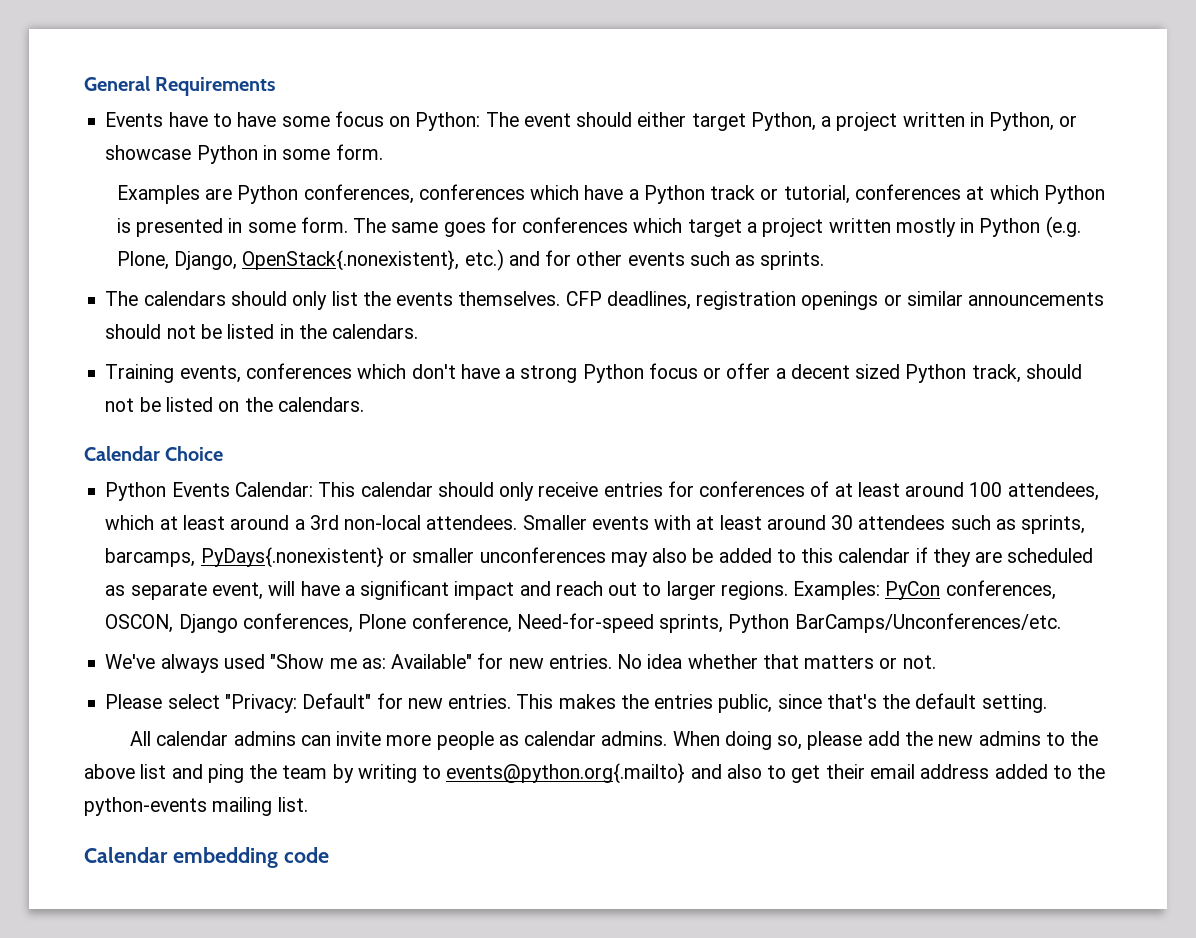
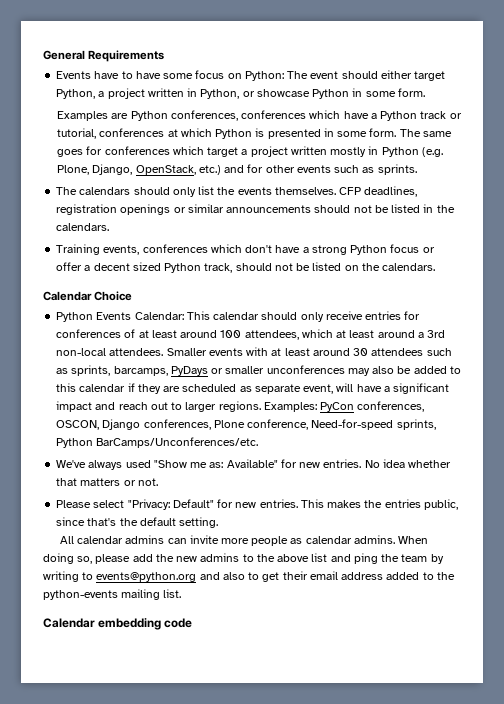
[242,250,460,271] OpenStack{.nonexistent}, -> [135,165,196,175] OpenStack,
[200,547,384,568] PyDays{.nonexistent} -> [170,366,208,376] PyDays
[446,763,686,784] events@python.org{.mailto} -> [96,572,197,582] events@python.org

